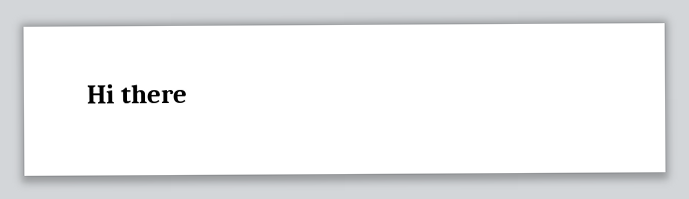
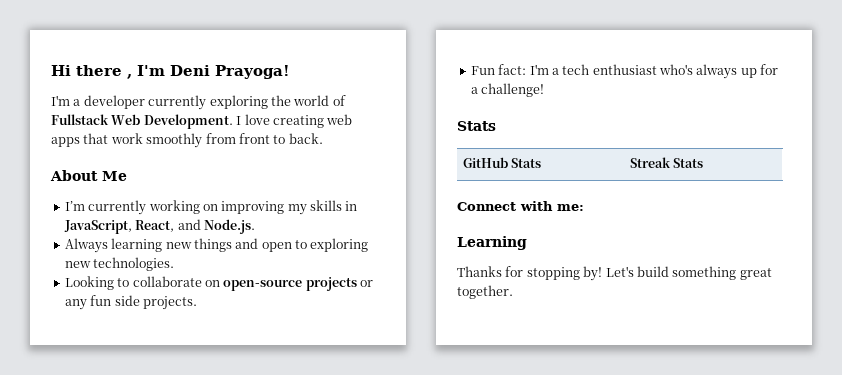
(189, 93) none -> [127,65,290,79] [51,95,346,110] [51,114,353,129] [51,133,323,148] [50,170,127,181] [64,200,358,215] [63,219,255,234] [64,238,369,253] [64,257,175,271] [64,276,373,291] [64,295,197,310] [470,64,779,79] [470,83,545,97] [457,121,496,131] [462,157,542,168] [629,157,704,168] [457,201,584,211] [457,236,527,250] [457,266,772,281] [457,285,513,299] , I'm Deni Prayoga! // I'm a developer currently exploring the world of Fullstack Web Development. I love creating web apps that work smoothly from front to back. // About Me // I’m currently working on improving my skills in JavaScript, React, and Node.js. // Always learning new things and open to exploring new technologies. // Looking to collaborate on open-source projects or any fun side projects. // Fun fact: I'm a tech enthusiast who's always up for a challenge! // Stats // GitHub Stats | Streak Stats // Connect with me: // Learning // Thanks for stopping by! Let's build something great together.

